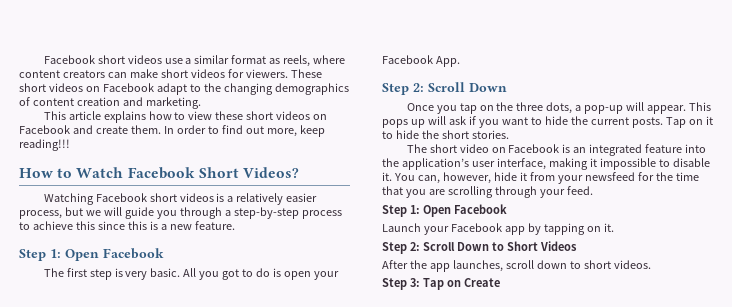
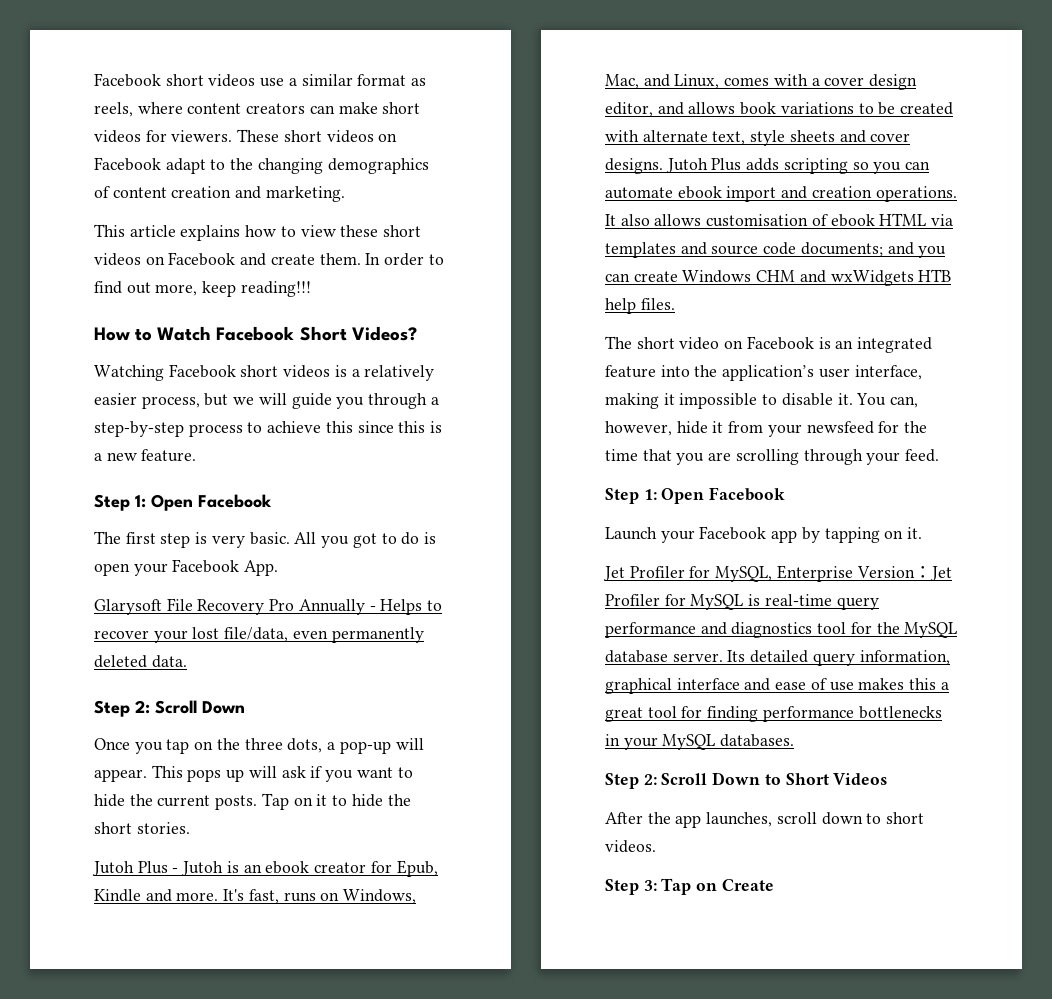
(460, 61) none -> [94,598,443,615] [94,627,424,643] [94,655,187,668] // Glarysoft File Recovery Pro Annually - Helps to recover your lost file/data, even permanently deleted data.
(509, 134) none -> [92,860,438,877] [94,889,417,904] [605,74,918,90] [605,102,954,117] [605,130,911,146] [605,158,931,174] [605,186,957,202] [605,213,954,227] [605,242,947,258] [605,269,952,286] [605,298,675,314] // Jutoh Plus - Jutoh is an ebook creator for Epub, Kindle and more. It's fast, runs on Windows, Mac, and Linux, comes with a cover design editor, and allows book variations to be created with alternate text, style sheets and cover designs. Jutoh Plus adds scripting so you can automate ebook import and creation operations. It also allows customisation of ebook HTML via templates and source code documents; and you can create Windows CHM and wxWidgets HTB help files.
(614, 227) none -> [603,565,952,582] [605,594,879,610] [605,622,958,638] [605,650,950,666] [605,678,949,694] [605,706,942,722] [605,734,795,750] // Jet Profiler for MySQL, Enterprise Version：Jet Profiler for MySQL is real-time query performance and diagnostics tool for the MySQL database server. Its detailed query information, graphical interface and ease of use makes this a great tool for finding performance bottlenecks in your MySQL databases.

